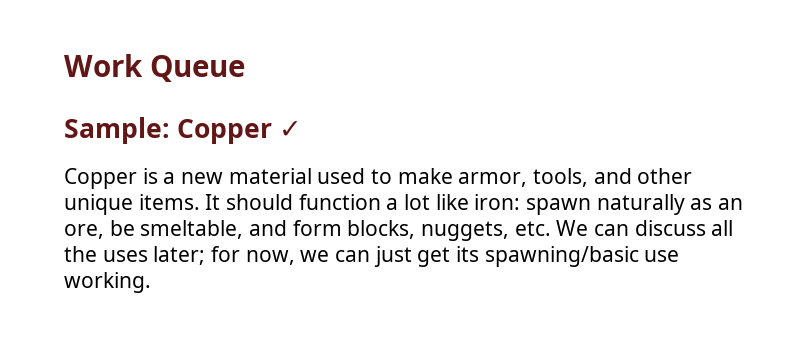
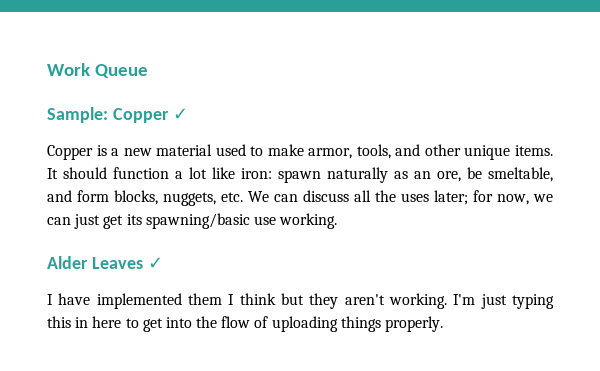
(151, 282) none -> [47,256,163,269] [47,293,554,309] [47,316,444,332] // Alder Leaves ✓ // I have implemented them I think but they aren't working. I'm just typing this in here to get into the flow of uploading things properly.

